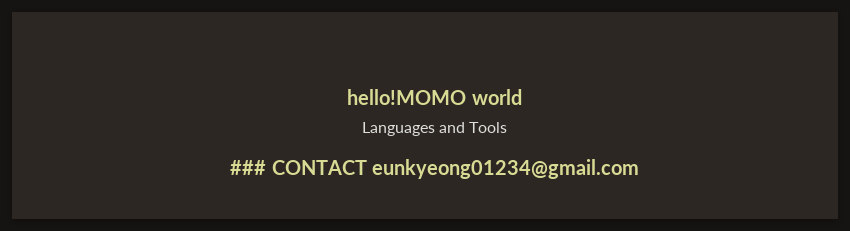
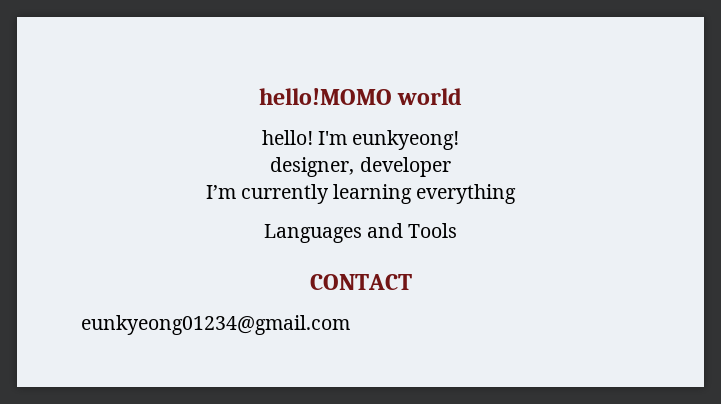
(522, 97) none -> [261,130,460,150] [270,157,451,177] [205,184,517,204] // hello! I'm eunkyeong! // designer, developer // I’m currently learning everything
[230,160,267,175] ### -> (458, 230) none
(367, 167) none -> (412, 282) //

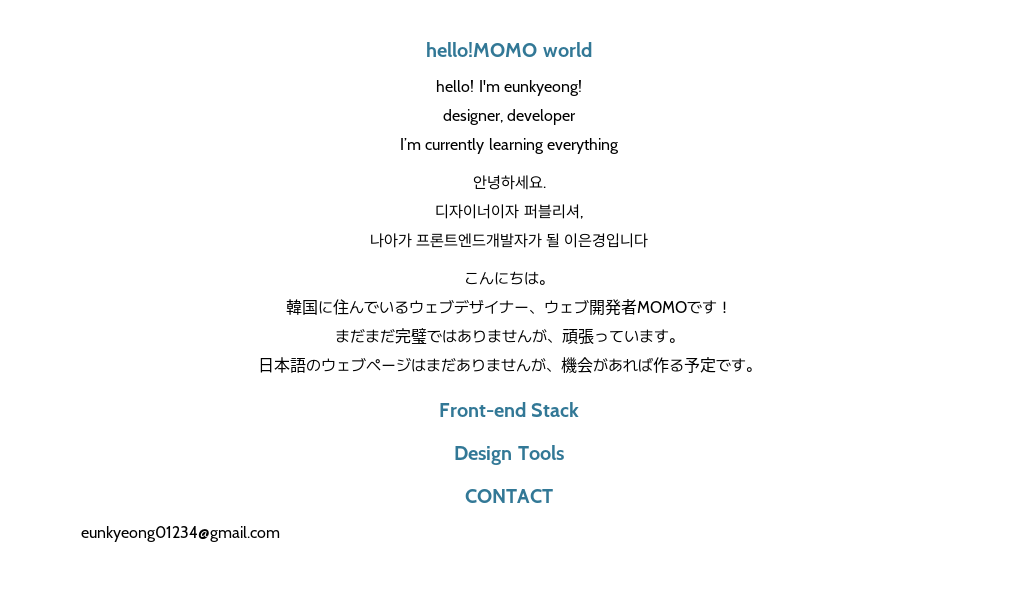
[263,223,403,243] Languages and -> [472,175,546,190] [435,204,583,219] [369,233,649,248] [464,271,554,285] [286,299,732,316] [334,328,684,345] [257,357,761,373] [438,402,580,417] [454,446,513,465] 안녕하세요. // 디자이너이자 퍼블리셔, // 나아가 프론트엔드개발자가 될 이은경입니다 // こんにちは。 // 韓国に住んでいるウェブデザイナー、ウェブ開発者MOMOです！ // まだまだ完璧ではありませんが、頑張っています。 // 日本語のウェブページはまだありませんが、機会があれば作る予定です。 // Front-end Stack // Design

